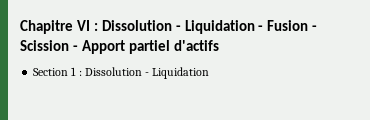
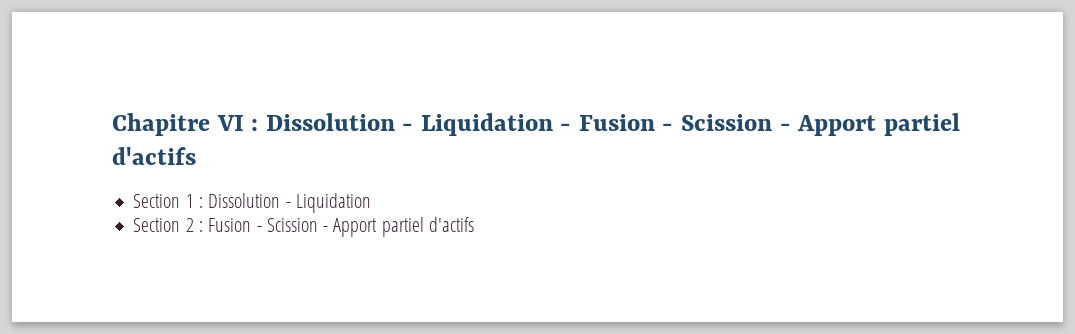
(210, 73) none -> [133,217,474,237] // Section 2 : Fusion - Scission - Apport partiel d'actifs

